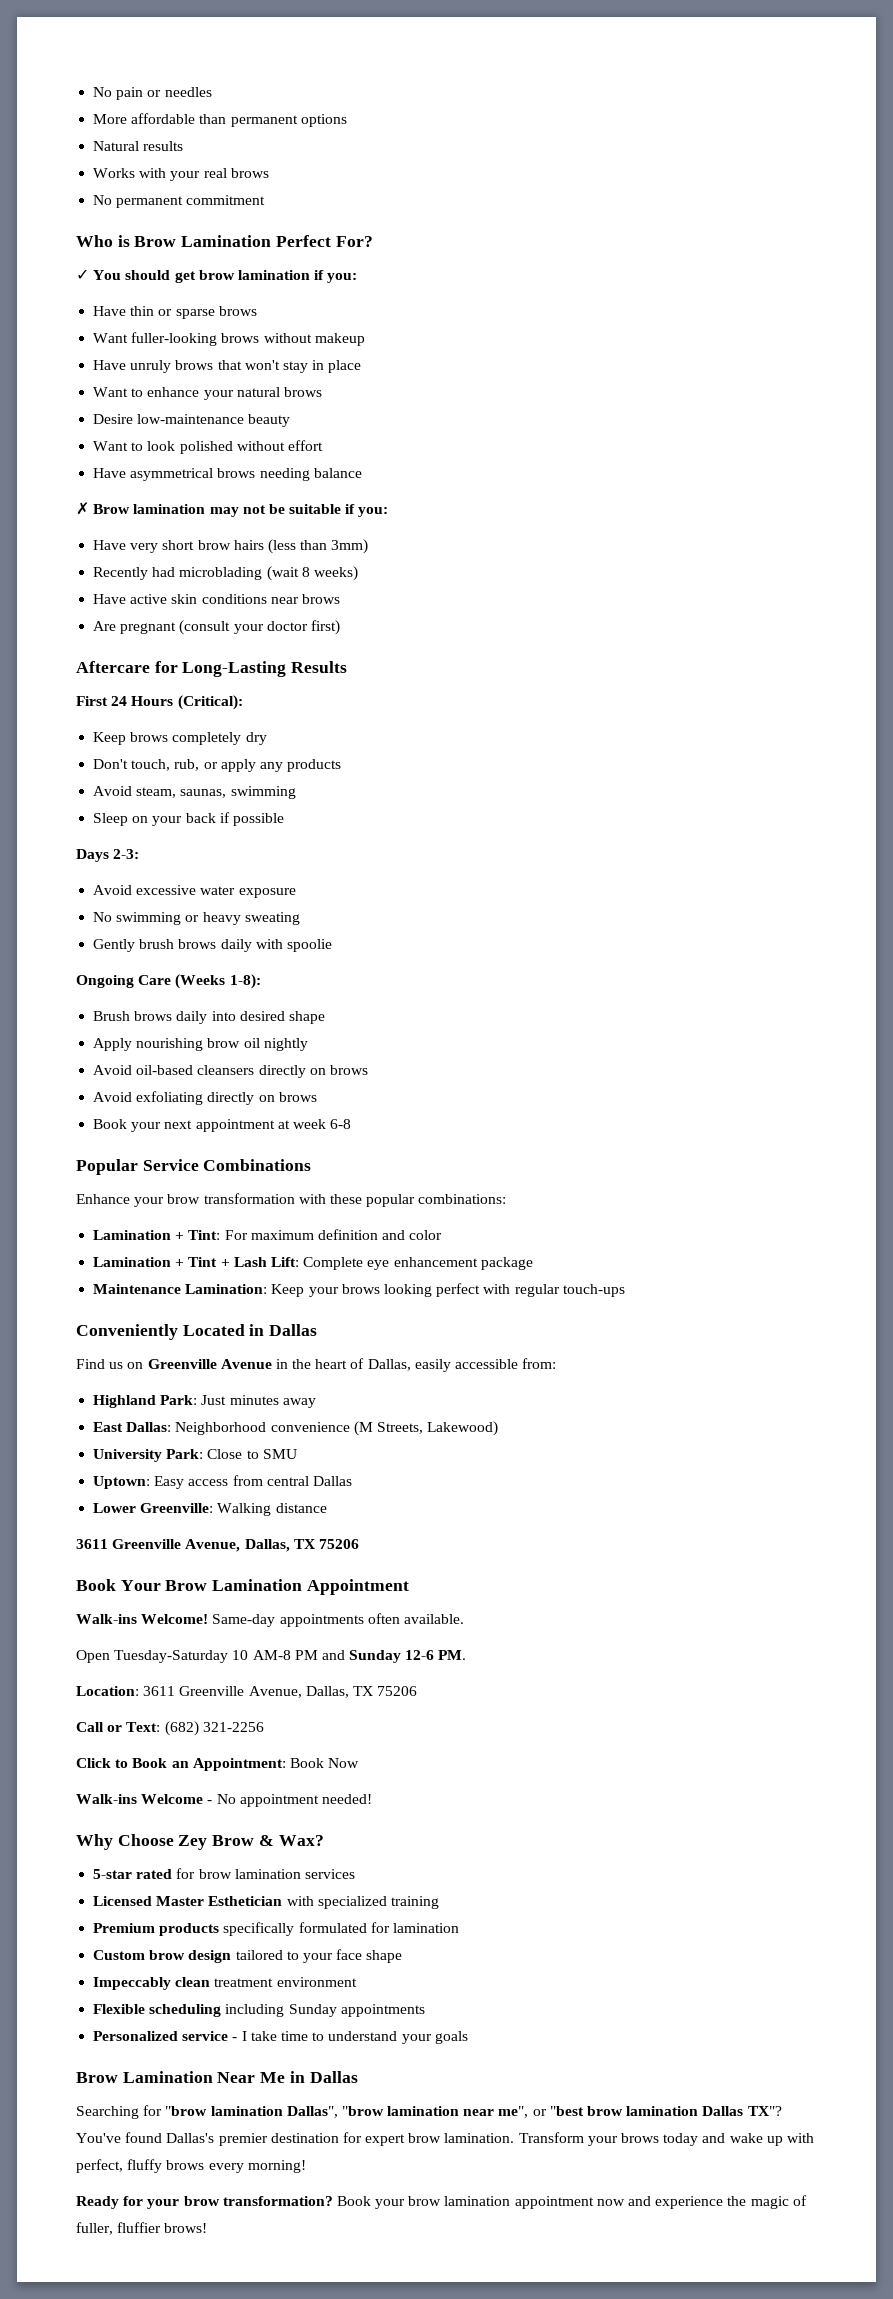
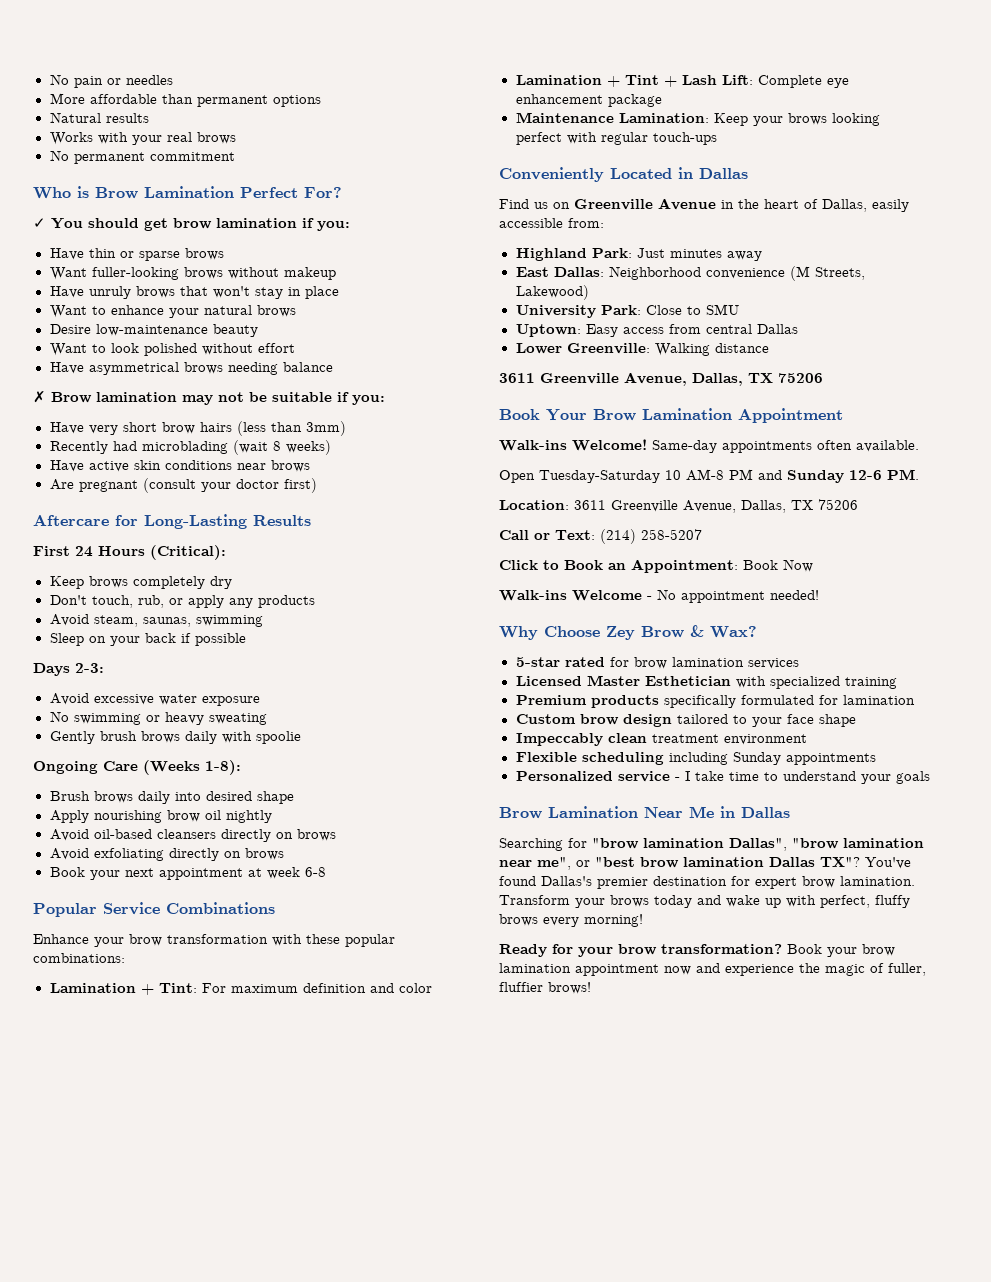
[164,1721,264,1736] (682) 321-2256 -> [600,529,702,544] (214) 258-5207

